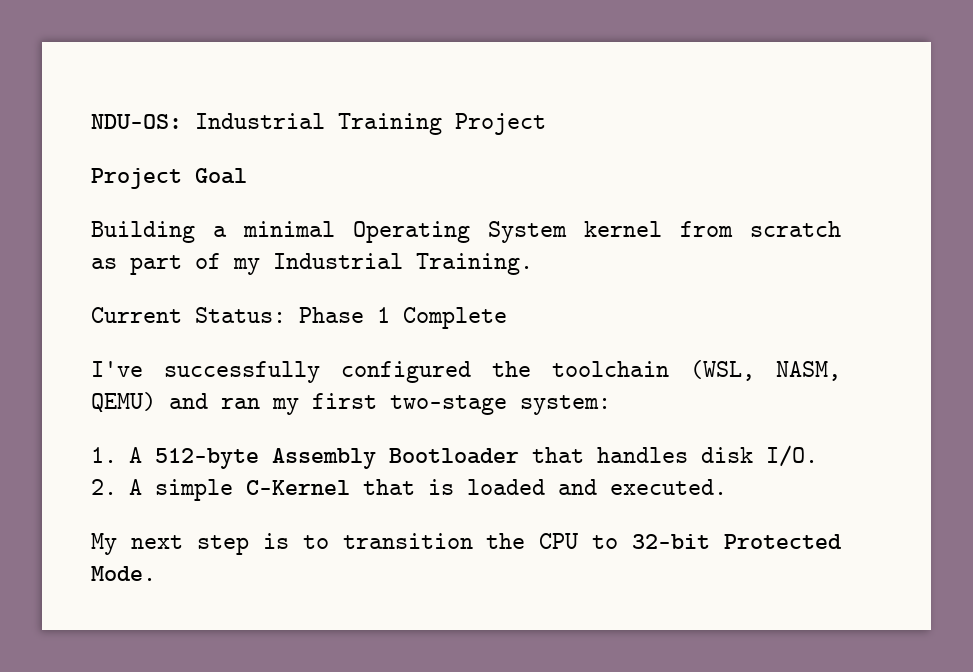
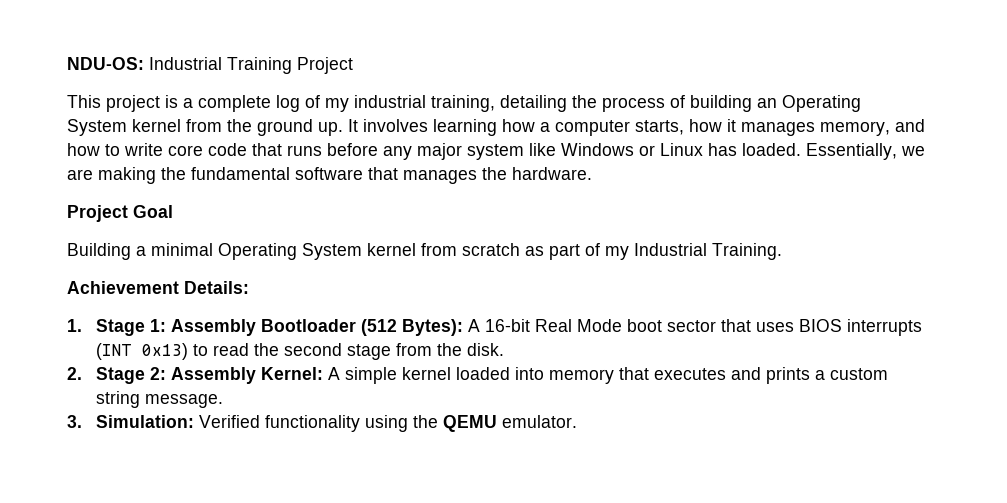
(546, 124) none -> [67,95,861,112] [67,119,925,136] [67,143,925,160] [67,167,592,184] // This project is a complete log of my industrial training, detailing the process of building an Operating System kernel from the ground up. It involves learning how a computer starts, how it manages memory, and how to write core code that runs before any major system like Windows or Linux has loaded. Essentially, we are making the fundamental software that manages the hardware.
[91,307,507,329] [91,360,841,383] [91,392,611,415] [91,445,819,469] [91,479,728,501] [91,533,842,555] [91,566,156,581] Current Status: Phase 1 Complete // I've successfully configured the toolchain (WSL, NASM, QEMU) and ran my first two-stage system: // 1. A 512-byte Assembly Bootloader that handles disk I/O. // 2. A simple C-Kernel that is loaded and executed. // My next step is to transition the CPU to 32-bit Protected Mode. -> [67,281,249,294] [67,319,923,336] [96,343,505,360] [67,367,889,384] [96,391,224,408] [67,415,578,432] Achievement Details: // 1. Stage 1: Assembly Bootloader (512 Bytes): A 16-bit Real Mode boot sector that uses BIOS interrupts (INT 0x13) to read the second stage from the disk. // 2. Stage 2: Assembly Kernel: A simple kernel loaded into memory that executes and prints a custom string message. // 3. Simulation: Verified functionality using the QEMU emulator.

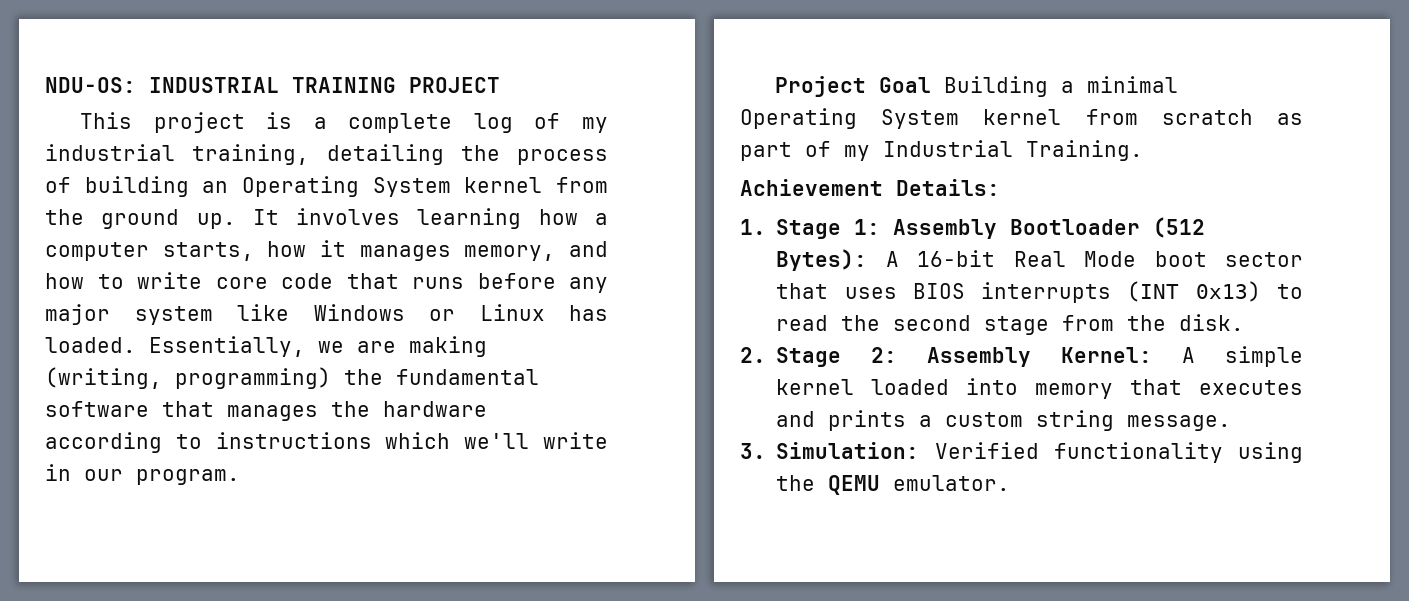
[149,57,353,74] Industrial Training Project -> [149,77,500,93] INDUSTRIAL TRAINING PROJECT
(156, 175) none -> [45,367,331,389] (writing, programming)
[512,167,592,180] hardware. -> [383,401,487,417] [45,432,608,453] [45,464,240,485] hardware according to instructions which we'll write in our program.
(173, 211) // -> (932, 85) none

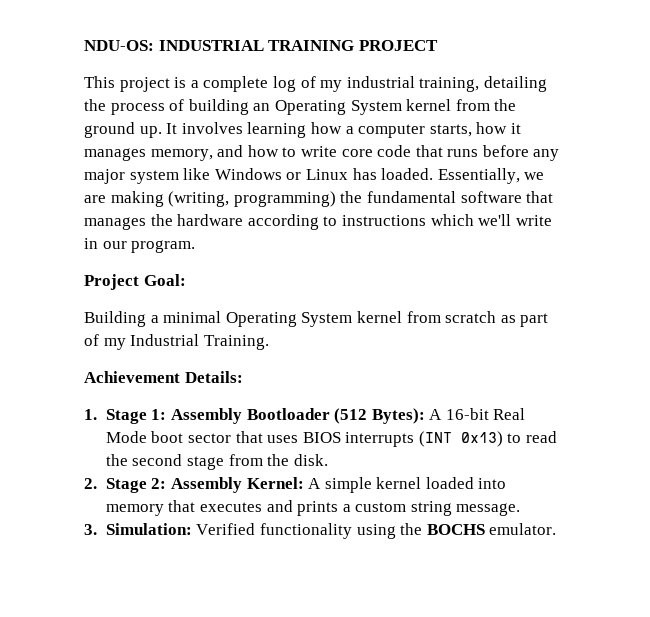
[879,77,932,93] Goal -> [143,274,186,286] Goal: //
[828,475,881,495] QEMU -> [426,524,485,535] BOCHS

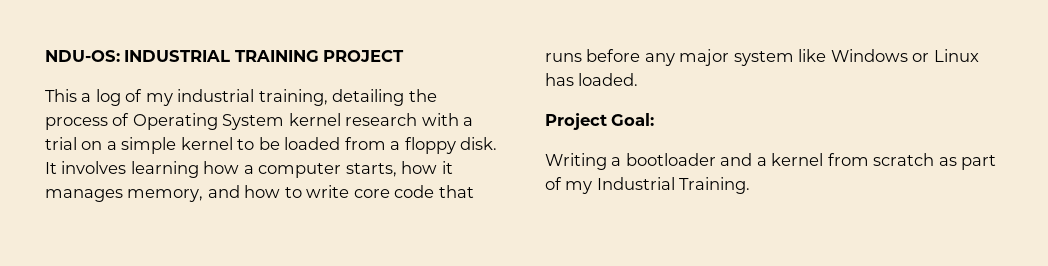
[119,76,269,92] project is a complete -> [81,93,92,102] a
[188,99,517,115] [84,122,162,138] building an Operating System kernel from the ground up. -> [132,113,474,130] [45,137,498,154] Operating System kernel research with a trial on a simple kernel to be loaded from a floppy disk.
[437,168,545,184] [84,191,554,207] [84,214,552,230] [84,238,196,253] [84,274,186,290] [84,311,353,327] Essentially, we are making (writing, programming) the fundamental software that manages the hardware according to instructions which we'll write in our program. // Project Goal: // Building a minimal Operating System -> [545,113,655,130] [545,153,767,170] // Project Goal: // Writing a bootloader and a
[84,371,243,383] [84,408,526,424] [105,431,558,447] [105,454,328,470] [84,477,507,493] [105,500,521,516] [84,523,557,539] // Achievement Details: // 1. Stage 1: Assembly Bootloader (512 Bytes): A 16-bit Real Mode boot sector that uses BIOS interrupts (INT 0x13) to read the second stage from the disk. // 2. Stage 2: Assembly Kernel: A simple kernel loaded into memory that executes and prints a custom string message. // 3. Simulation: Verified functionality using the BOCHS emulator. -> (751, 185) none

